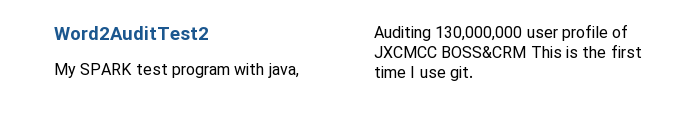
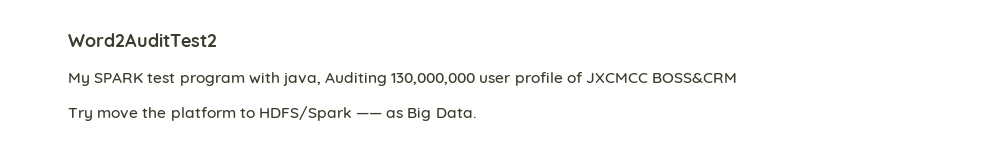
[530,44,642,58] [374,66,473,81] This is the first time I use git. -> [68,106,476,121] // Try move the platform to HDFS/Spark —— as Big Data.

